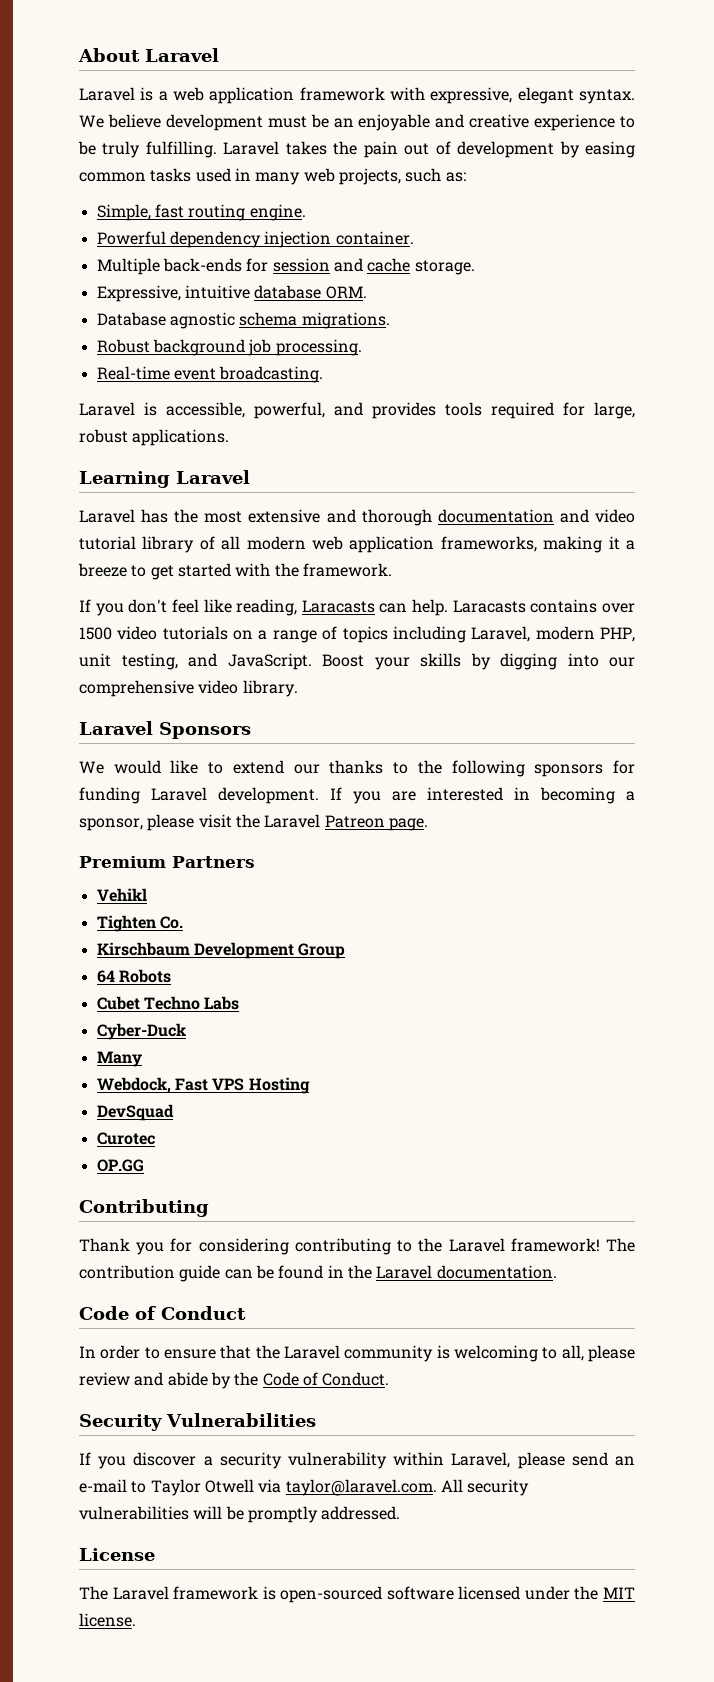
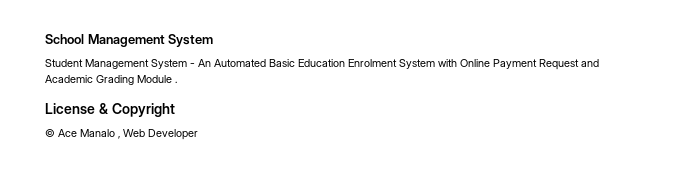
[78,48,219,62] [79,87,635,104] [79,114,636,131] [78,141,635,158] [79,168,466,185] [96,204,306,221] [96,231,414,248] [96,258,475,275] [96,285,367,302] [96,312,390,329] [96,339,362,356] [96,366,324,383] [79,402,635,419] [79,429,230,446] [79,470,250,488] [79,509,635,526] [79,536,635,553] [78,563,392,580] [79,599,635,616] [79,626,636,643] [79,653,635,670] [79,680,298,697] [79,721,251,739] [79,760,636,777] [79,787,635,804] [79,814,428,831] [79,856,255,868] [96,888,147,902] [96,915,183,932] [96,942,346,959] [96,969,171,983] [96,996,240,1010] [96,1023,186,1040] [96,1051,142,1067] [96,1077,310,1094] [96,1104,174,1121] [96,1132,155,1145] [96,1159,144,1172] [79,1199,209,1217] [79,1238,635,1255] [79,1265,557,1282] [79,1306,246,1320] [79,1345,635,1362] [79,1372,390,1389] [79,1413,316,1431] [79,1452,635,1469] [79,1479,530,1496] [79,1506,401,1523] [79,1548,155,1561] [79,1586,635,1603] [79,1613,136,1627] About Laravel // Laravel is a web application framework with expressive, elegant syntax. We believe development must be an enjoyable and creative experience to be truly fulfilling. Laravel takes the pain out of development by easing common tasks used in many web projects, such as: // Simple, fast routing engine. // Powerful dependency injection container. // Multiple back-ends for session and cache storage. // Expressive, intuitive database ORM. // Database agnostic schema migrations. // Robust background job processing. // Real-time event broadcasting. // Laravel is accessible, powerful, and provides tools required for large, robust applications. // Learning Laravel // Laravel has the most extensive and thorough documentation and video tutorial library of all modern web application frameworks, making it a breeze to get started with the framework. // If you don't feel like reading, Laracasts can help. Laracasts contains over 1500 video tutorials on a range of topics including Laravel, modern PHP, unit testing, and JavaScript. Boost your skills by digging into our comprehensive video library. // Laravel Sponsors // We would like to extend our thanks to the following sponsors for funding Laravel development. If you are interested in becoming a sponsor, please visit the Laravel Patreon page. // Premium Partners // Vehikl // Tighten Co. // Kirschbaum Development Group // 64 Robots // Cubet Techno Labs // Cyber-Duck // Many // Webdock, Fast VPS Hosting // DevSquad // Curotec // OP.GG // Contributing // Thank you for considering contributing to the Laravel framework! The contribution guide can be found in the Laravel documentation. // Code of Conduct // In order to ensure that the Laravel community is welcoming to all, please review and abide by the Code of Conduct. // Security Vulnerabilities // If you discover a security vulnerability within Laravel, please send an e-mail to Taylor Otwell via taylor@laravel.com. All security vulnerabilities will be promptly addressed. // License // The Laravel framework is open-sourced software licensed under the MIT license. -> [45,34,214,47] [45,59,599,70] [45,75,177,85] [45,103,175,117] [45,129,198,140] School Management System // Student Management System - An Automated Basic Education Enrolment System with Online Payment Request and Academic Grading Module . // License & Copyright // © Ace Manalo , Web Developer

